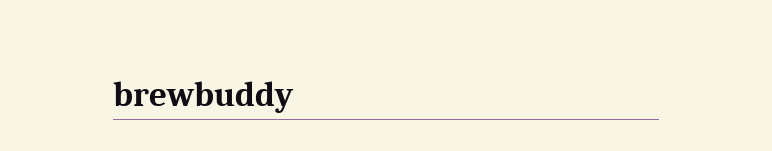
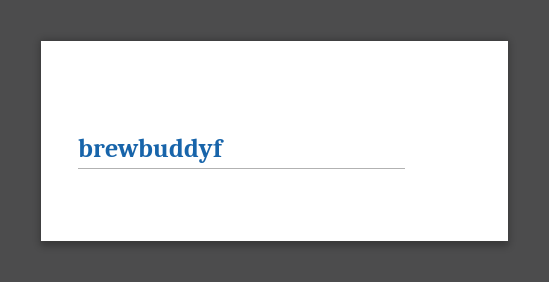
[113,81,294,113] brewbuddy -> [78,138,224,163] brewbuddyf

